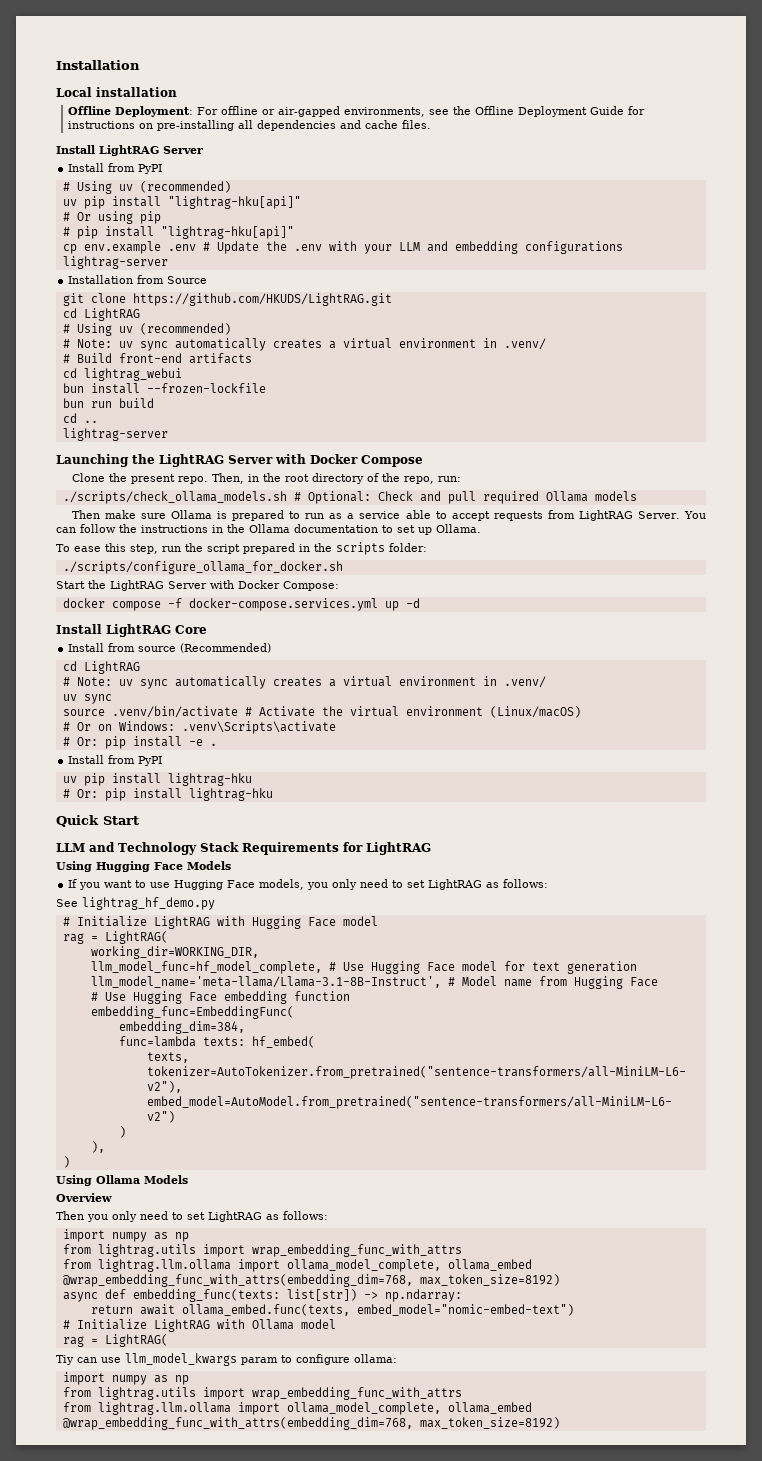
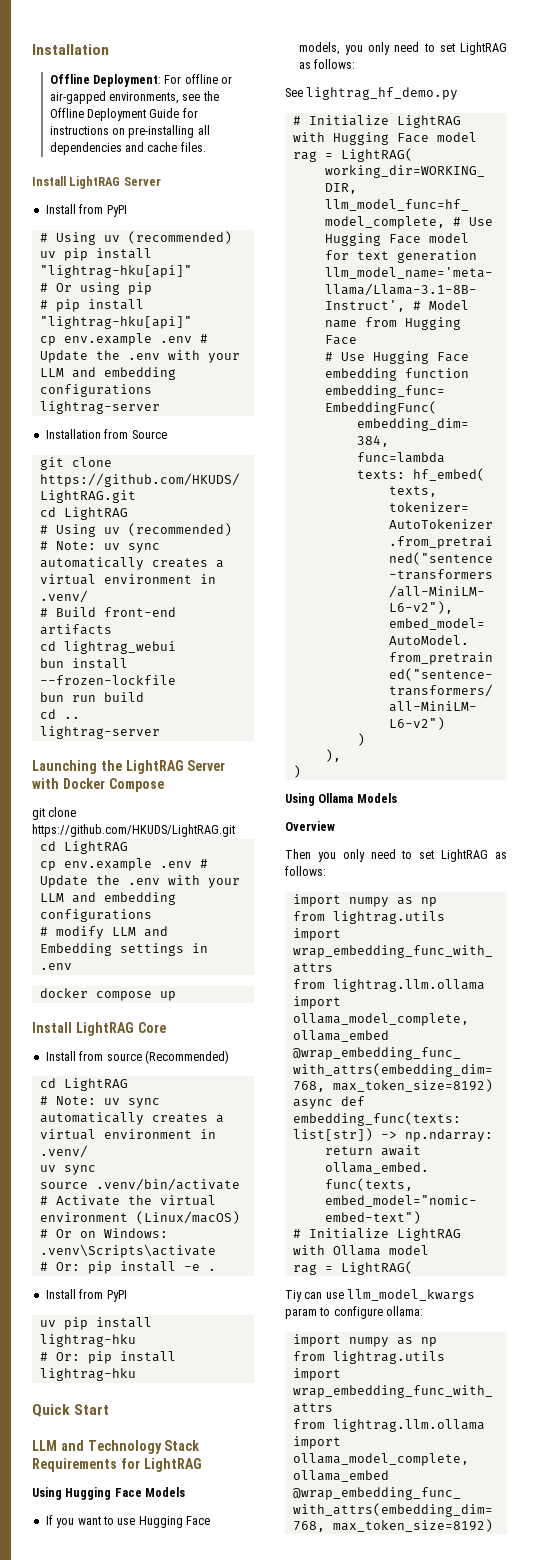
[56,60,140,70] [56,87,177,97] Installation // Local installation -> [32,44,109,55] Installation
[71,473,461,484] [62,491,637,504] [71,510,707,521] [56,524,481,535] [56,542,427,555] [62,561,343,574] [56,580,339,591] Clone the present repo. Then, in the root directory of the repo, run: // ./scripts/check_ollama_models.sh # Optional: Check and pull required Ollama models // Then make sure Ollama is prepared to run as a service able to accept requests from LightRAG Server. You can follow the instructions in the Ollama documentation to set up Ollama. // To ease this step, run the script prepared in the scripts folder: // ./scripts/configure_ollama_for_docker.sh // Start the LightRAG Server with Docker Compose: -> [32,807,77,820] [32,824,235,837] [39,841,128,854] [39,858,208,871] [39,875,240,888] [39,892,176,905] [39,909,152,922] [39,926,168,939] [39,943,208,956] [39,963,72,970] git clone https://github.com/HKUDS/LightRAG.git // cd LightRAG // cp env.example .env # Update the .env with your LLM and embedding configurations // # modify LLM and Embedding settings in .env
[167,598,420,611] -f docker-compose.services.yml up -d -> [159,991,176,1001] up

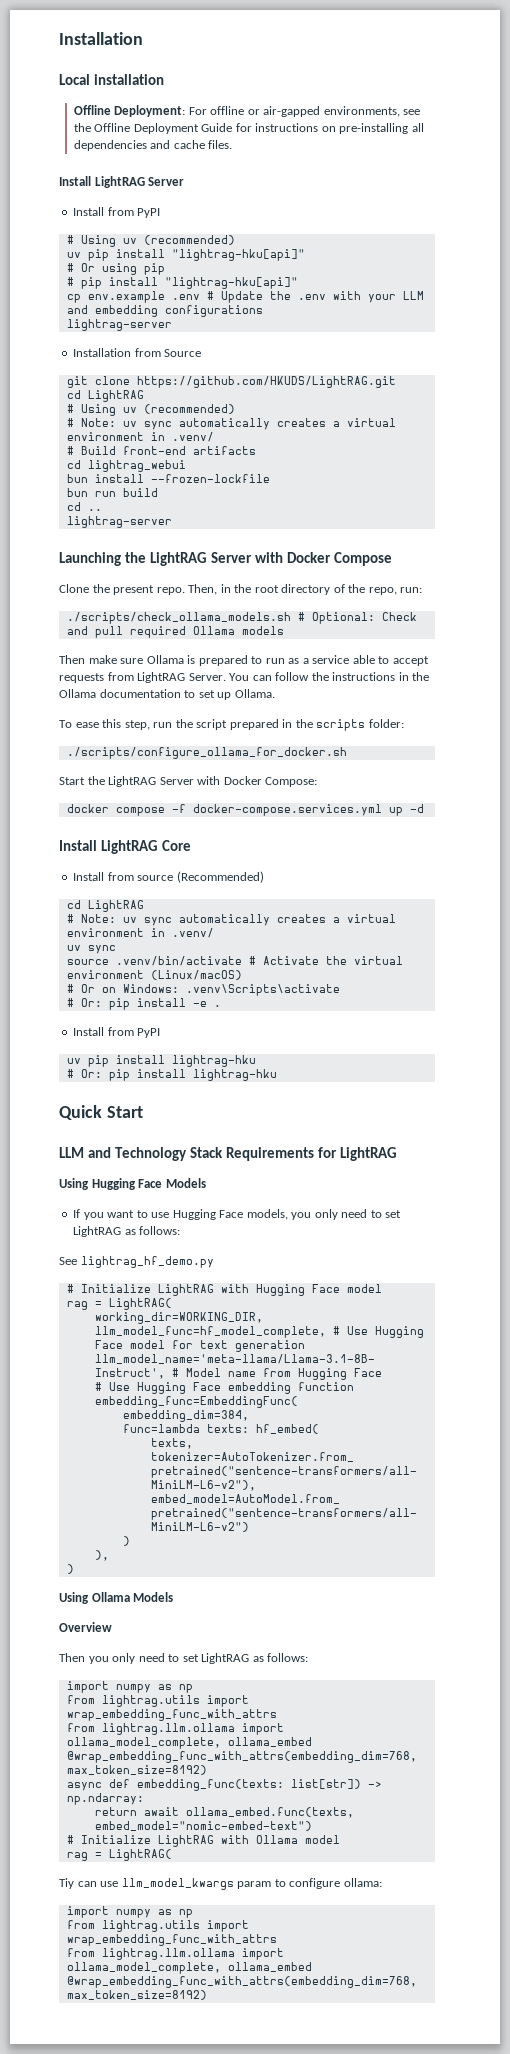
[32,44,109,55] Installation -> [59,32,143,45] [59,74,165,85] Installation // Local installation
[32,807,77,820] [32,824,235,837] [39,841,128,854] [39,858,208,871] [39,875,240,888] [39,892,176,905] [39,909,152,922] [39,926,168,939] [39,943,208,956] [39,963,72,970] git clone https://github.com/HKUDS/LightRAG.git // cd LightRAG // cp env.example .env # Update the .env with your LLM and embedding configurations // # modify LLM and Embedding settings in .env -> [59,584,423,595] [66,612,417,624] [66,626,284,638] [59,655,429,666] [59,672,430,683] [59,689,275,700] [59,719,404,731] [66,747,347,759] [59,776,318,787] Clone the present repo. Then, in the root directory of the repo, run: // ./scripts/check_ollama_models.sh # Optional: Check and pull required Ollama models // Then make sure Ollama is prepared to run as a service able to accept requests from LightRAG Server. You can follow the instructions in the Ollama documentation to set up Ollama. // To ease this step, run the script prepared in the scripts folder: // ./scripts/configure_ollama_for_docker.sh // Start the LightRAG Server with Docker Compose:
[159,991,176,1001] up -> [171,804,424,816] -f docker-compose.services.yml up -d

